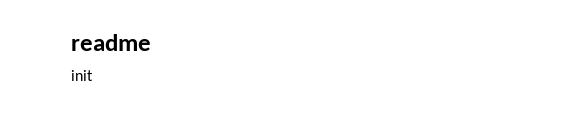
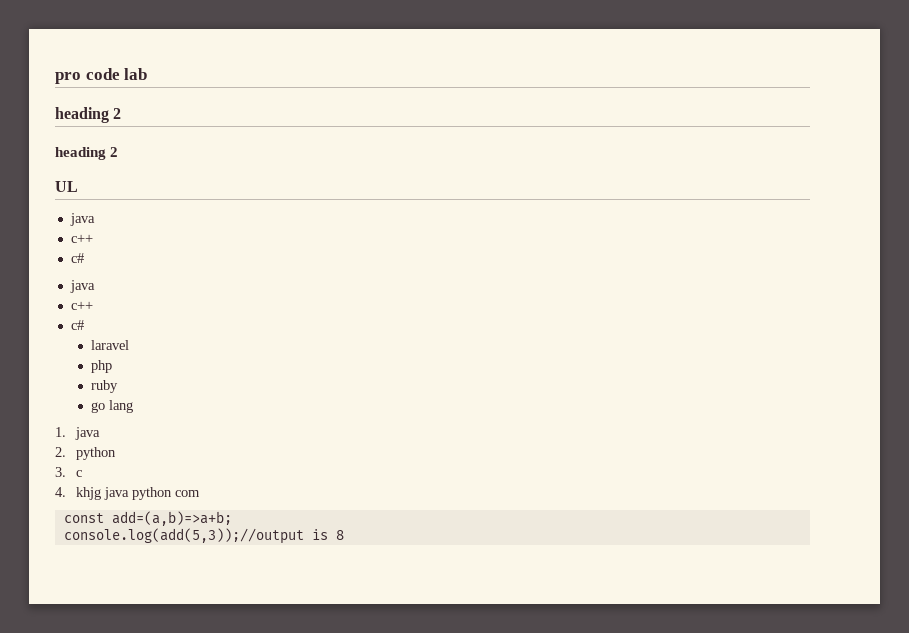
[71,34,151,51] [71,70,93,81] readme // init -> [55,68,148,84] [55,107,122,123] [55,147,119,160] [55,181,78,192] [69,213,95,226] [70,234,93,243] [70,253,84,263] [69,280,95,293] [70,301,93,310] [70,320,84,330] [91,340,130,350] [91,360,113,373] [91,380,119,393] [91,400,134,413] [55,427,100,440] [55,447,116,460] [55,467,82,477] [55,487,200,500] [63,511,232,526] [63,528,344,544] pro code lab // heading 2 // heading 2 // UL // java // c++ // c# // java // c++ // c# // laravel // php // ruby // go lang // 1. java // 2. python // 3. c // 4. khjg java python com // const add=(a,b)=>a+b; // console.log(add(5,3));//output is 8

